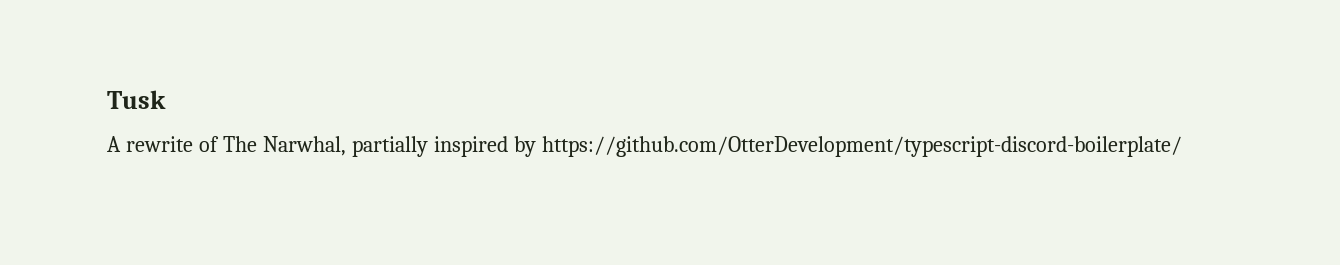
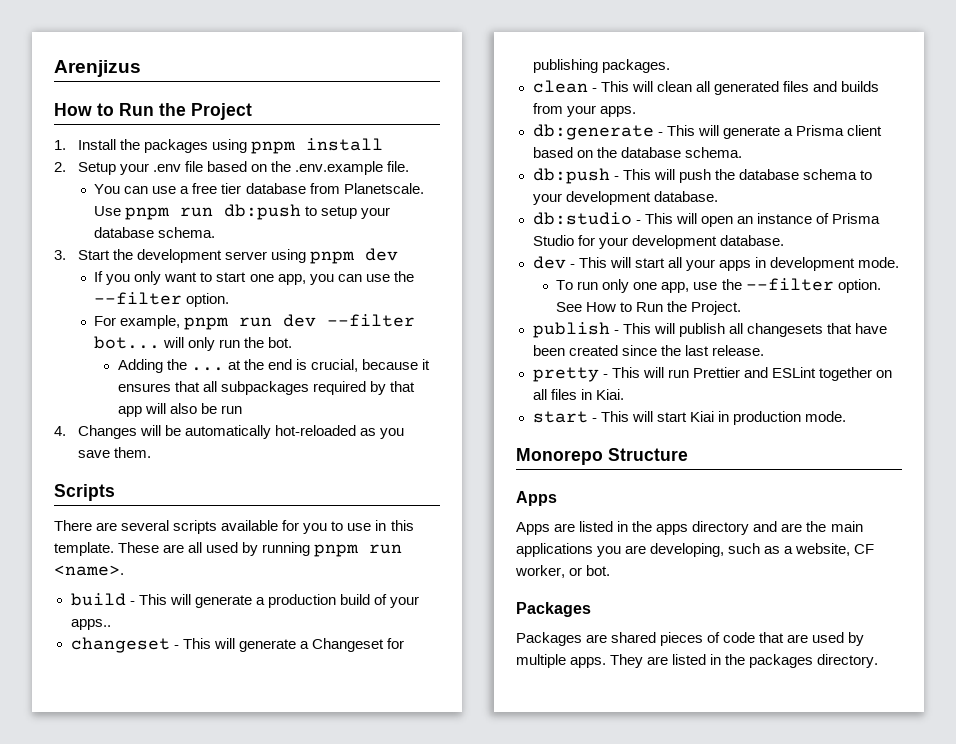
[107,90,166,109] [107,136,1182,157] Tusk // A rewrite of The Narwhal, partially inspired by https://github.com/OtterDevelopment/typescript-discord-boilerplate/ -> [54,60,141,77] [54,103,252,120] [54,138,383,154] [54,161,410,175] [94,183,424,194] [94,204,391,220] [94,227,216,238] [54,248,398,264] [94,271,414,285] [94,292,230,307] [94,314,416,330] [94,336,293,351] [117,359,431,373] [117,381,416,395] [117,403,243,417] [54,425,404,439] [77,447,151,458] [54,484,115,501] [54,520,414,534] [54,542,403,557] [54,565,124,576] [70,593,419,608] [70,619,111,630] [70,637,404,653] [532,59,670,73] [532,80,879,95] [532,103,636,117] [532,124,882,140] [532,147,742,158] [532,168,872,184] [532,191,718,205] [532,212,880,227] [532,235,784,249] [532,256,899,271] [556,278,881,293] [556,301,742,315] [532,322,887,338] [532,345,764,356] [532,367,892,382] [532,389,624,400] [532,411,846,425] [516,448,688,465] [516,491,557,506] [516,521,863,535] [516,543,875,557] [515,565,611,578] [516,602,591,617] [516,632,865,646] [516,654,879,668] Arenjizus // How to Run the Project // 1. Install the packages using pnpm install // 2. Setup your .env file based on the .env.example file. // You can use a free tier database from Planetscale. Use pnpm run db:push to setup your database schema. // 3. Start the development server using pnpm dev // If you only want to start one app, you can use the --filter option. // For example, pnpm run dev --filter bot... will only run the bot. // Adding the ... at the end is crucial, because it ensures that all subpackages required by that app will also be run // 4. Changes will be automatically hot-reloaded as you save them. // Scripts // There are several scripts available for you to use in this template. These are all used by running pnpm run <name>. // build - This will generate a production build of your apps.. // changeset - This will generate a Changeset for publishing packages. // clean - This will clean all generated files and builds from your apps. // db:generate - This will generate a Prisma client based on the database schema. // db:push - This will push the database schema to your development database. // db:studio - This will open an instance of Prisma Studio for your development database. // dev - This will start all your apps in development mode. // To run only one app, use the --filter option. See How to Run the Project. // publish - This will publish all changesets that have been created since the last release. // pretty - This will run Prettier and ESLint together on all files in Kiai. // start - This will start Kiai in production mode. // Monorepo Structure // Apps // Apps are listed in the apps directory and are the main applications you are developing, such as a website, CF worker, or bot. // Packages // Packages are shared pieces of code that are used by multiple apps. They are listed in the packages directory.

